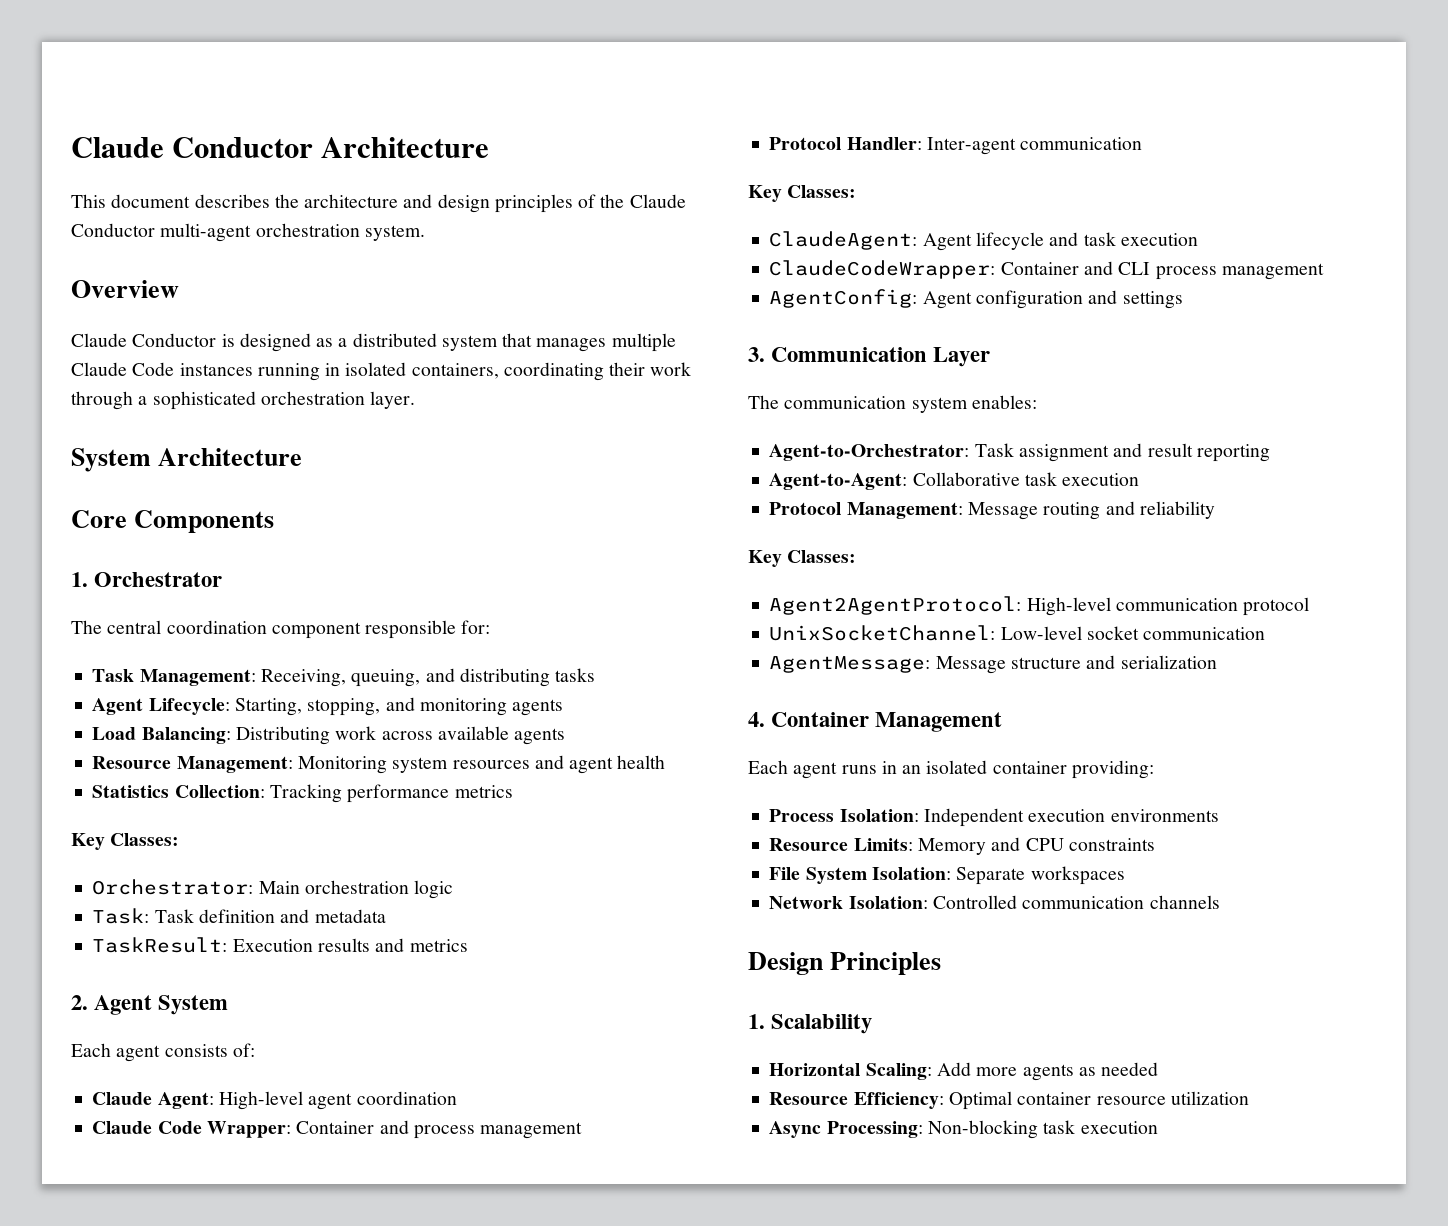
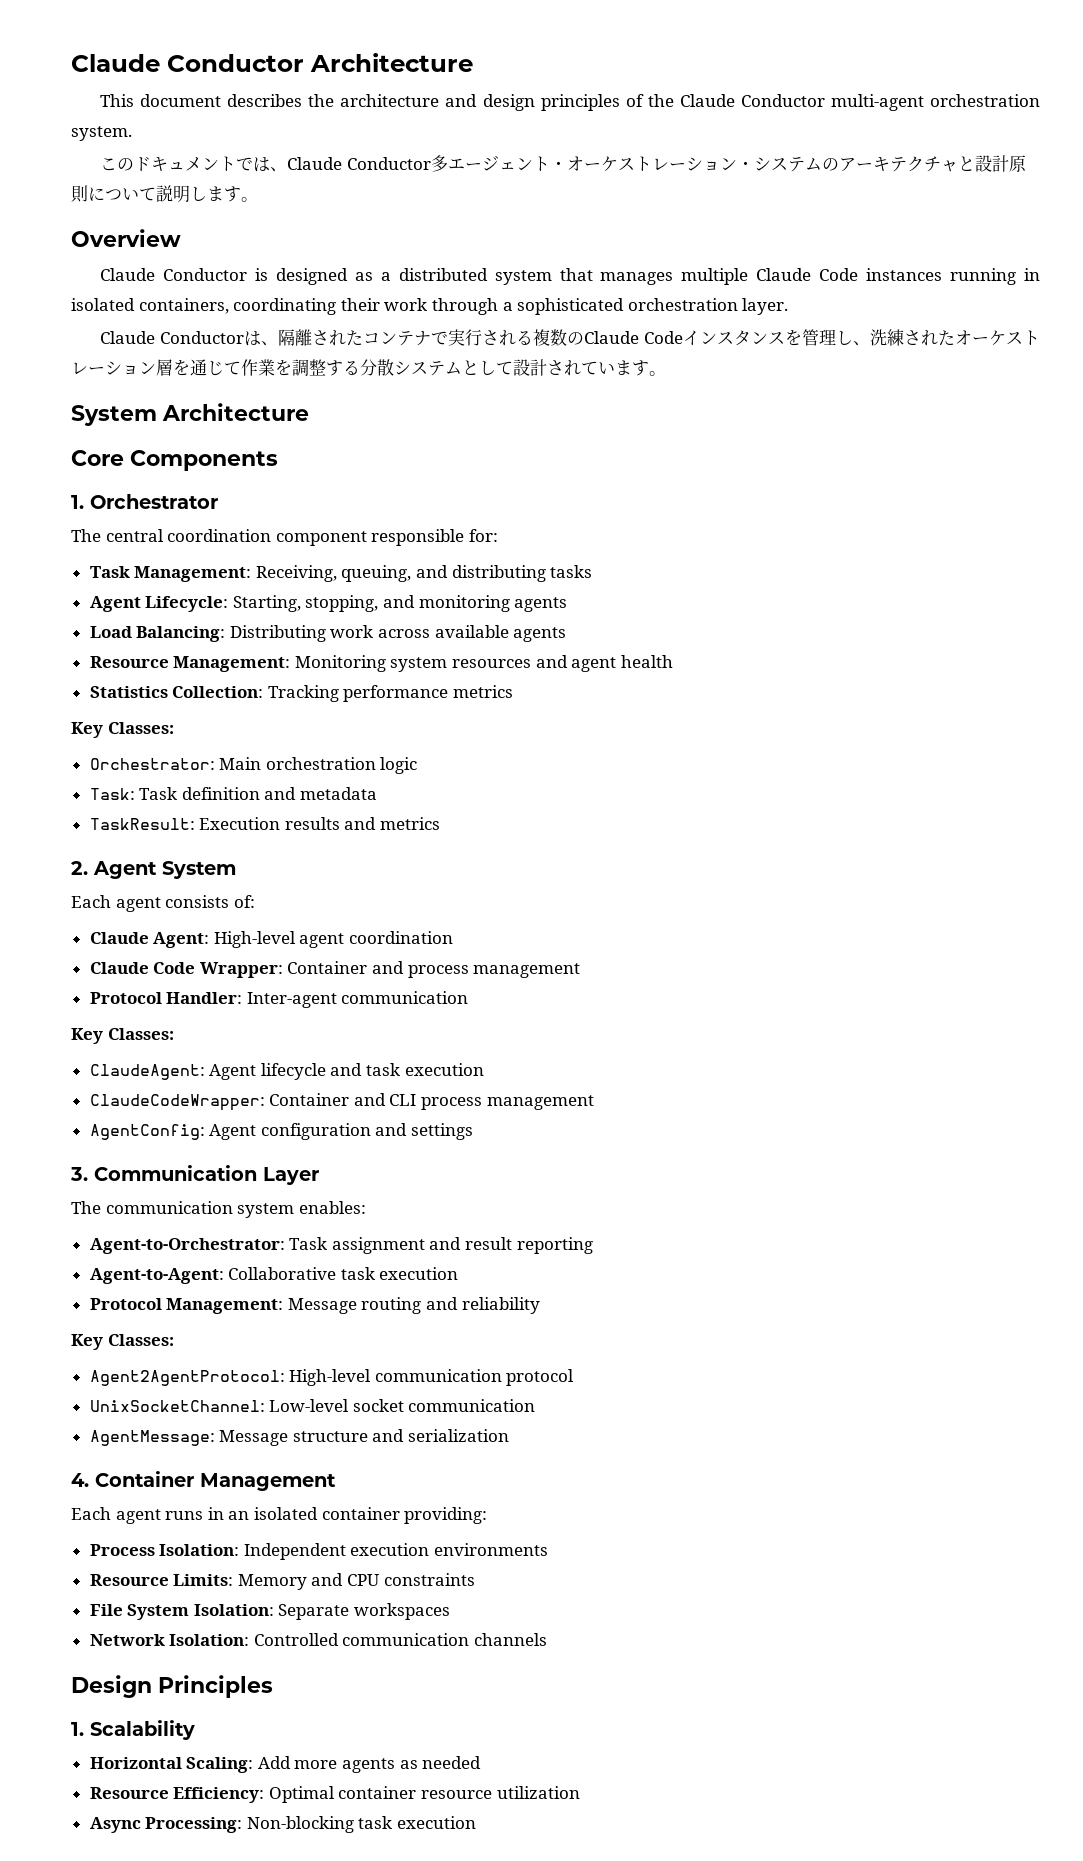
(425, 233) none -> [100,155,1026,172] [71,185,258,203] // このドキュメントでは、Claude Conductor多エージェント・オーケストレーション・システムのアーキテクチャと設計原則について説明します。
(416, 400) none -> [100,329,1040,346] [71,359,666,376] // Claude Conductorは、隔離されたコンテナで実行される複数のClaude Codeインスタンスを管理し、洗練されたオーケストレーション層を通じて作業を調整する分散システムとして設計されています。

